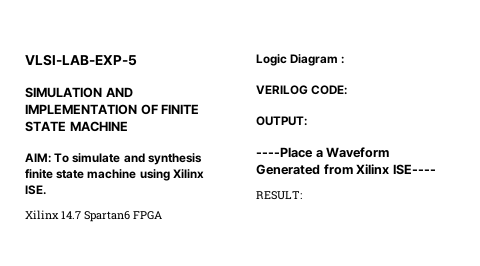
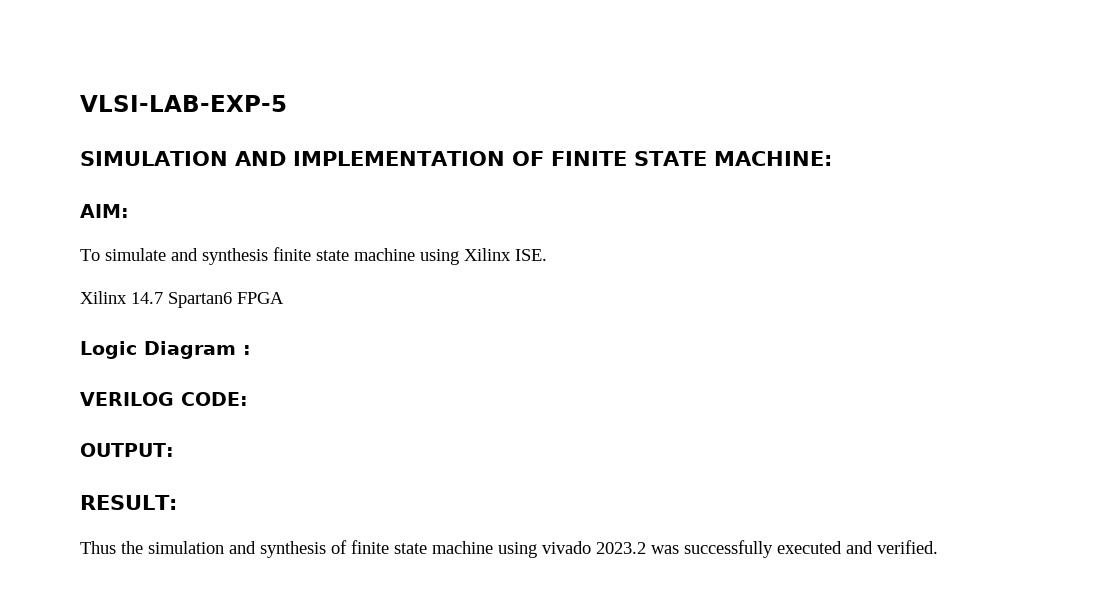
[69,121,128,132] MACHINE -> [713,151,832,166] MACHINE:
(51, 158) none -> (129, 211) //
[256,147,390,158] [256,164,436,175] [256,191,302,200] ----Place a Waveform Generated from Xilinx ISE---- // RESULT: -> [80,495,177,510] [80,540,938,558] RESULT: // Thus the simulation and synthesis of finite state machine using vivado 2023.2 was successfully executed and verified.

